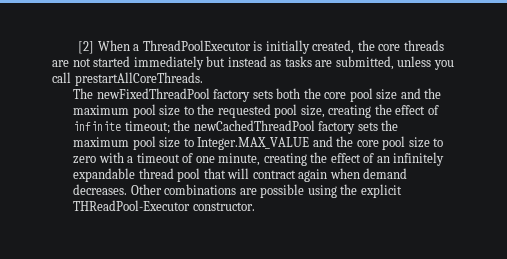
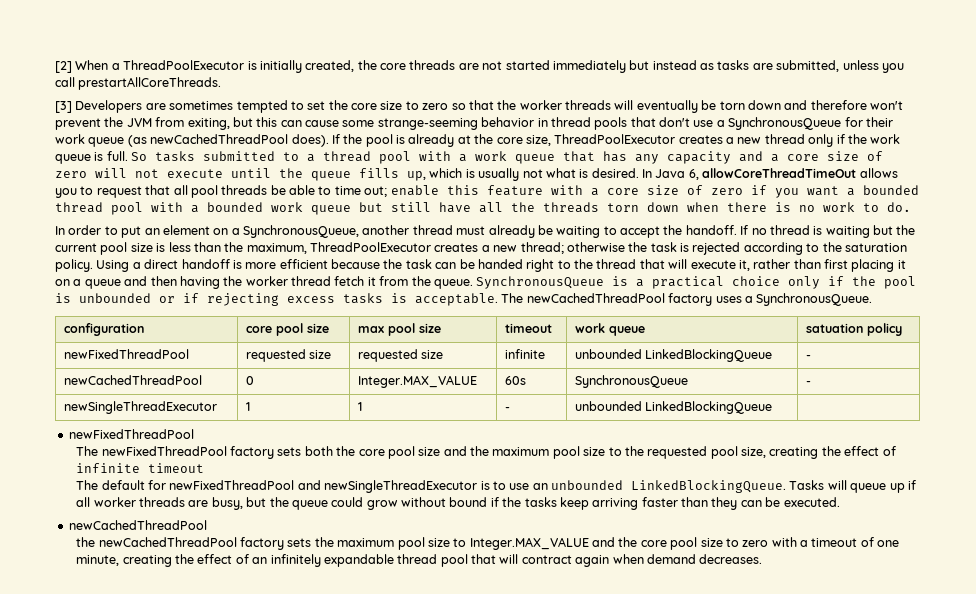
(203, 79) none -> [55,100,903,113] [55,117,893,130] [55,134,901,147] [55,151,884,164] [55,168,898,181] [55,185,919,198] [55,202,911,215] [55,225,916,238] [55,242,907,255] [55,259,906,272] [55,276,917,289] [55,293,873,306] [63,323,144,336] [245,323,329,336] [357,323,441,336] [504,323,552,333] [574,323,645,336] [805,323,902,336] [63,349,189,359] [245,349,332,362] [357,349,444,362] [504,349,545,359] [574,349,773,362] [805,355,811,359] [63,375,202,385] [245,376,254,385] [357,375,477,388] [504,376,526,385] [574,375,688,388] [805,381,811,385] [63,401,217,414] [245,402,250,411] [357,402,362,411] [504,407,510,411] [574,401,773,414] [68,429,194,439] // [3] Developers are sometimes tempted to set the core size to zero so that the worker threads will eventually be torn down and therefore won't prevent the JVM from exiting, but this can cause some strange-seeming behavior in thread pools that don't use a SynchronousQueue for their work queue (as newCachedThreadPool does). If the pool is already at the core size, ThreadPoolExecutor creates a new thread only if the work queue is full. So tasks submitted to a thread pool with a work queue that has any capacity and a core size of zero will not execute until the queue fills up, which is usually not what is desired. In Java 6, allowCoreThreadTimeOut allows you to request that all pool threads be able to time out; enable this feature with a core size of zero if you want a bounded thread pool with a bounded work queue but still have all the threads torn down when there is no work to do. // In order to put an element on a SynchronousQueue, another thread must already be waiting to accept the handoff. If no thread is waiting but the current pool size is less than the maximum, ThreadPoolExecutor creates a new thread; otherwise the task is rejected according to the saturation policy. Using a direct handoff is more efficient because the task can be handed right to the thread that will execute it, rather than first placing it on a queue and then having the worker thread fetch it from the queue. SynchronousQueue is a practical choice only if the pool is unbounded or if rejecting excess tasks is acceptable. The newCachedThreadPool factory uses a SynchronousQueue. // configuration | core pool size | max pool size | timeout | work queue | satuation policy // newFixedThreadPool | requested size | requested size | infinite | unbounded LinkedBlockingQueue | - // newCachedThreadPool | 0 | Integer.MAX_VALUE | 60s | SynchronousQueue | - // newSingleThreadExecutor | 1 | 1 | - | unbounded LinkedBlockingQueue | // newFixedThreadPool
[124,121,170,134] timeout; -> [148,463,205,473] [76,480,916,493] [76,497,840,510] [68,520,207,530] timeout // The default for newFixedThreadPool and newSingleThreadExecutor is to use an unbounded LinkedBlockingQueue. Tasks will queue up if all worker threads are busy, but the queue could grow without bound if the tasks keep arriving faster than they can be executed. // newCachedThreadPool //
[130,184,402,198] [72,200,255,211] Other combinations are possible using the explicit THReadPool-Executor constructor. -> (763, 559) none

